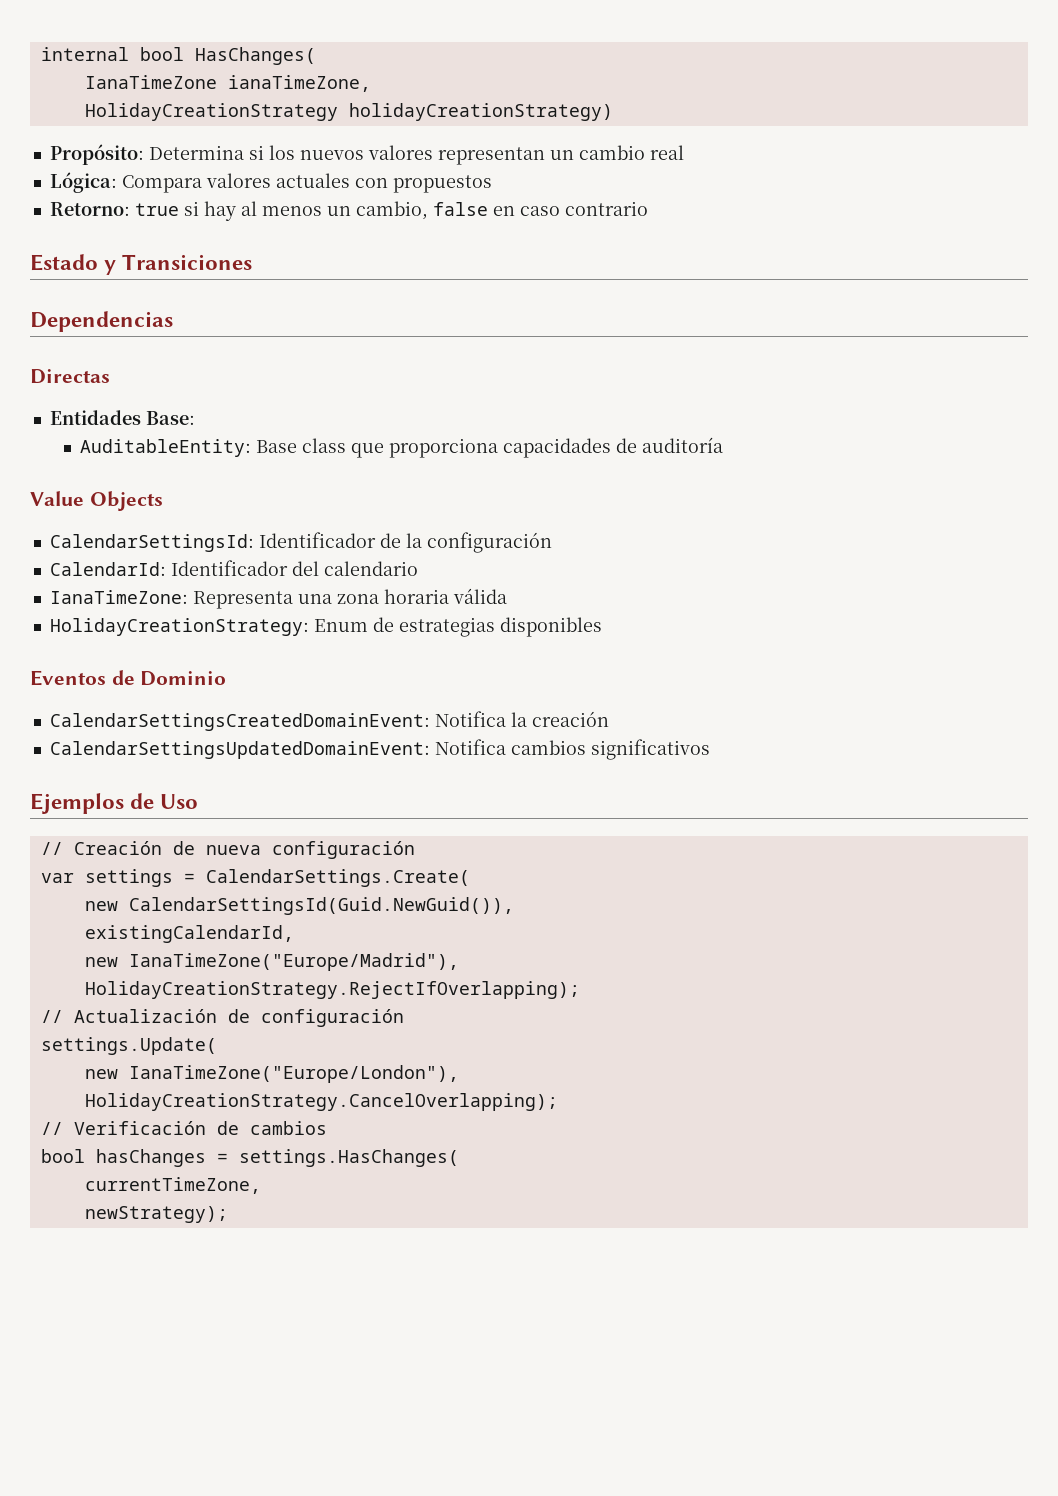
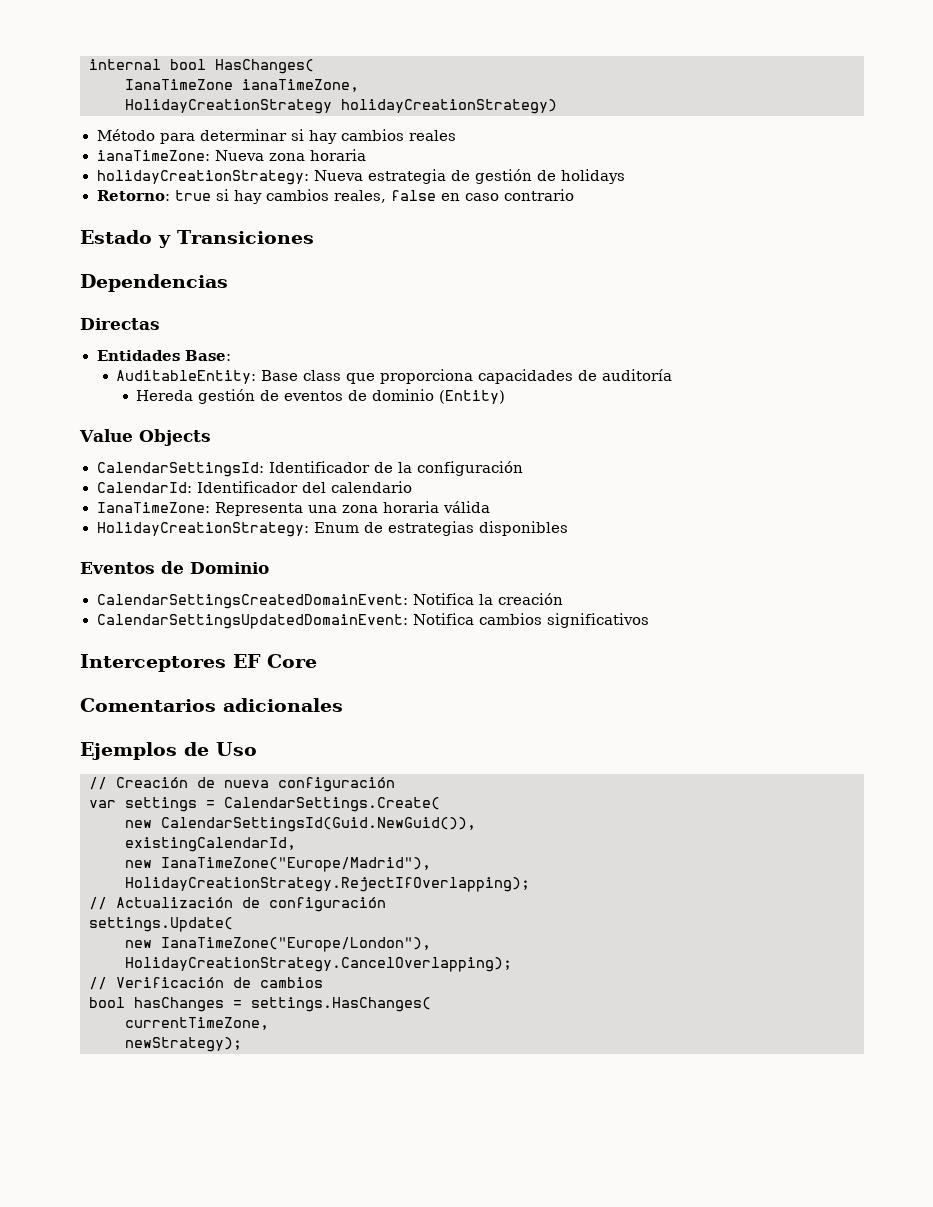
[49,144,684,165] [49,172,492,193] Propósito: Determina si los nuevos valores representan un cambio real // Lógica: Compara valores actuales con propuestos -> [96,129,456,144] [96,149,366,161] [96,169,625,185] Método para determinar si hay cambios reales // ianaTimeZone: Nueva zona horaria // holidayCreationStrategy: Nueva estrategia de gestión de holidays
[240,201,428,220] al menos un cambio, -> [265,189,386,203] cambios reales,
(724, 445) none -> [136,389,506,404] // Hereda gestión de eventos de dominio (Entity)
(710, 749) none -> [80,654,317,672] [80,698,343,712] // Interceptores EF Core // Comentarios adicionales

